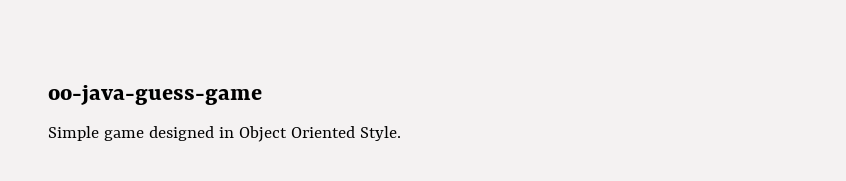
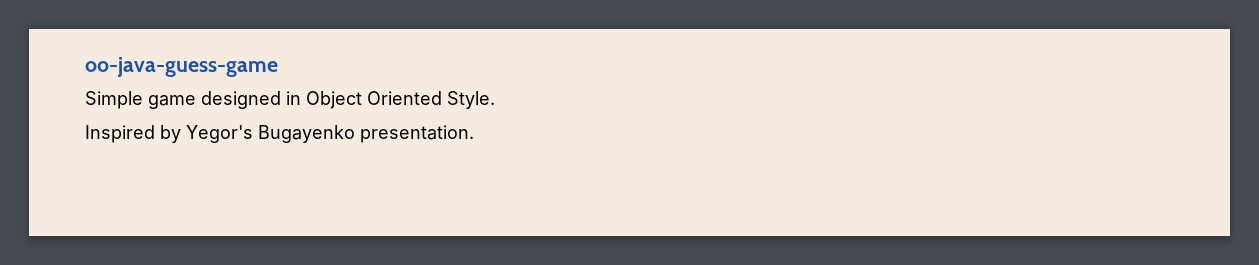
(401, 133) none -> [85,125,474,143] // Inspired by Yegor's Bugayenko presentation.

